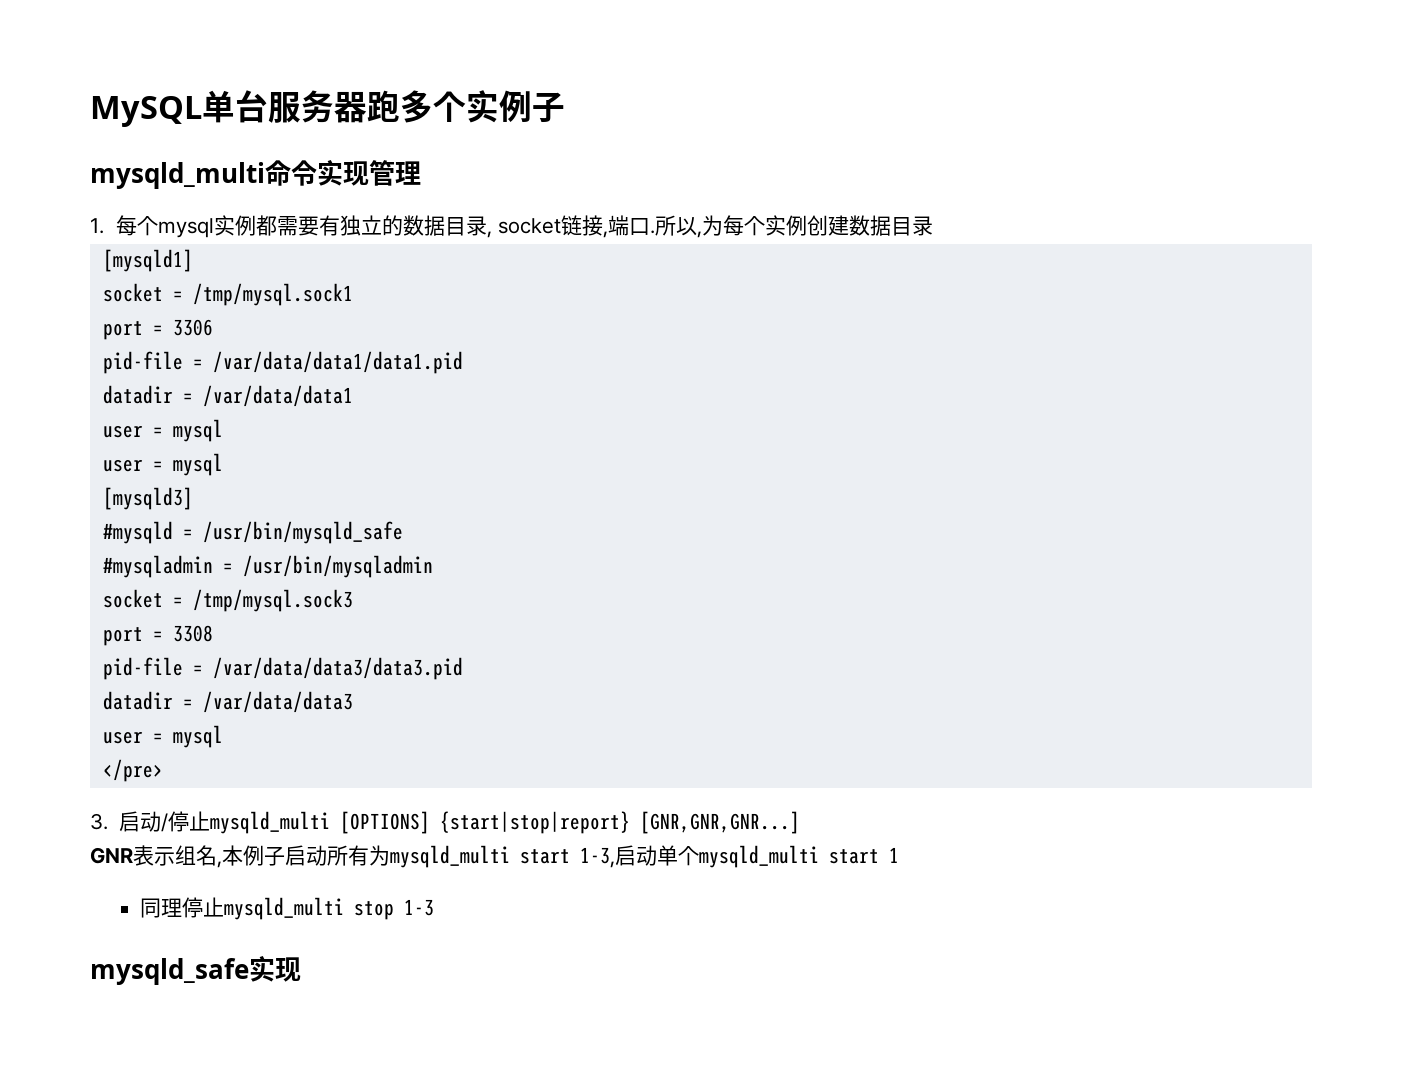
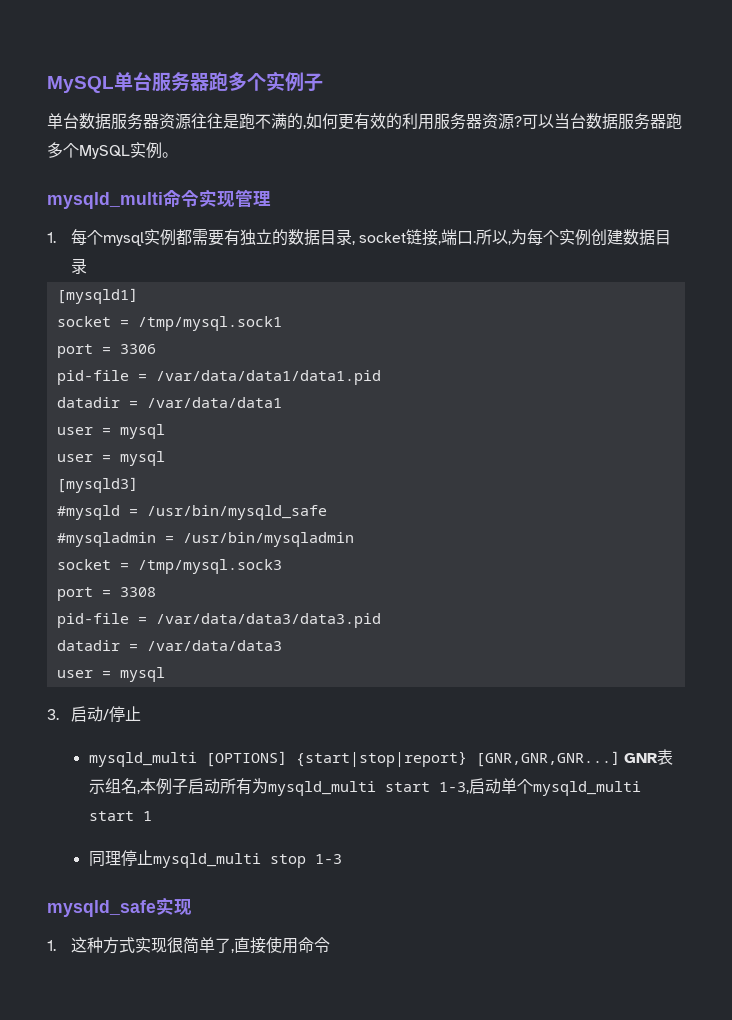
(565, 107) none -> [47,113,682,130] [47,142,178,159] // 单台数据服务器资源往往是跑不满的,如何更有效的利用服务器资源?可以当台数据服务器跑多个MySQL实例。
[102,759,163,782] // </pre> -> (165, 674) none
(210, 821) none -> (142, 713) //
(800, 822) // -> (620, 759) none
(301, 969) none -> [47,937,331,954] // 1.这种方式实现很简单了,直接使用命令

